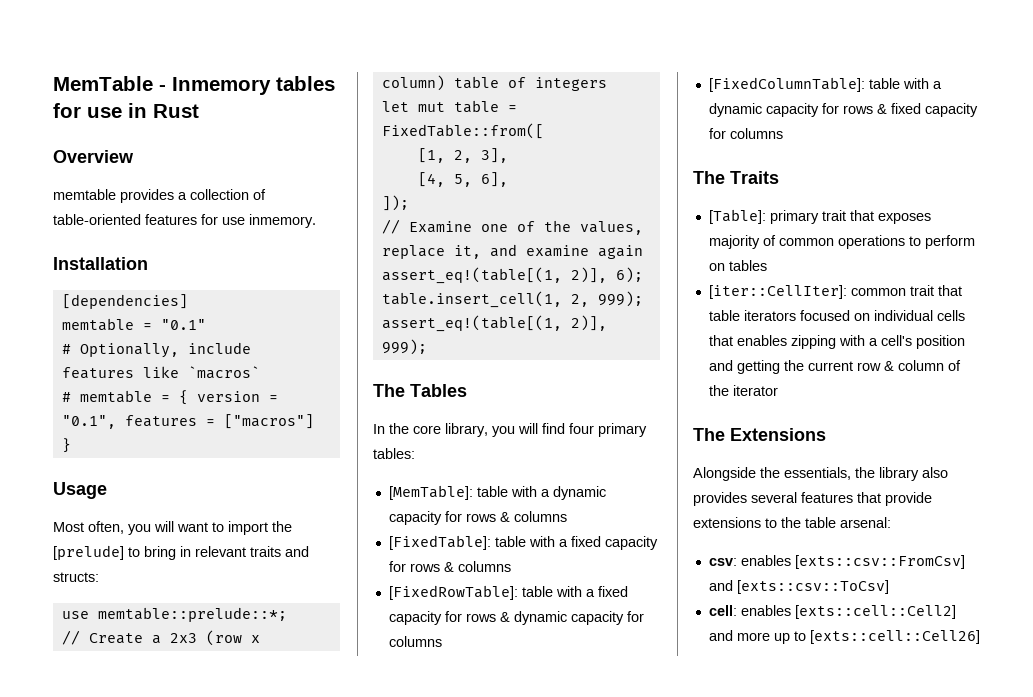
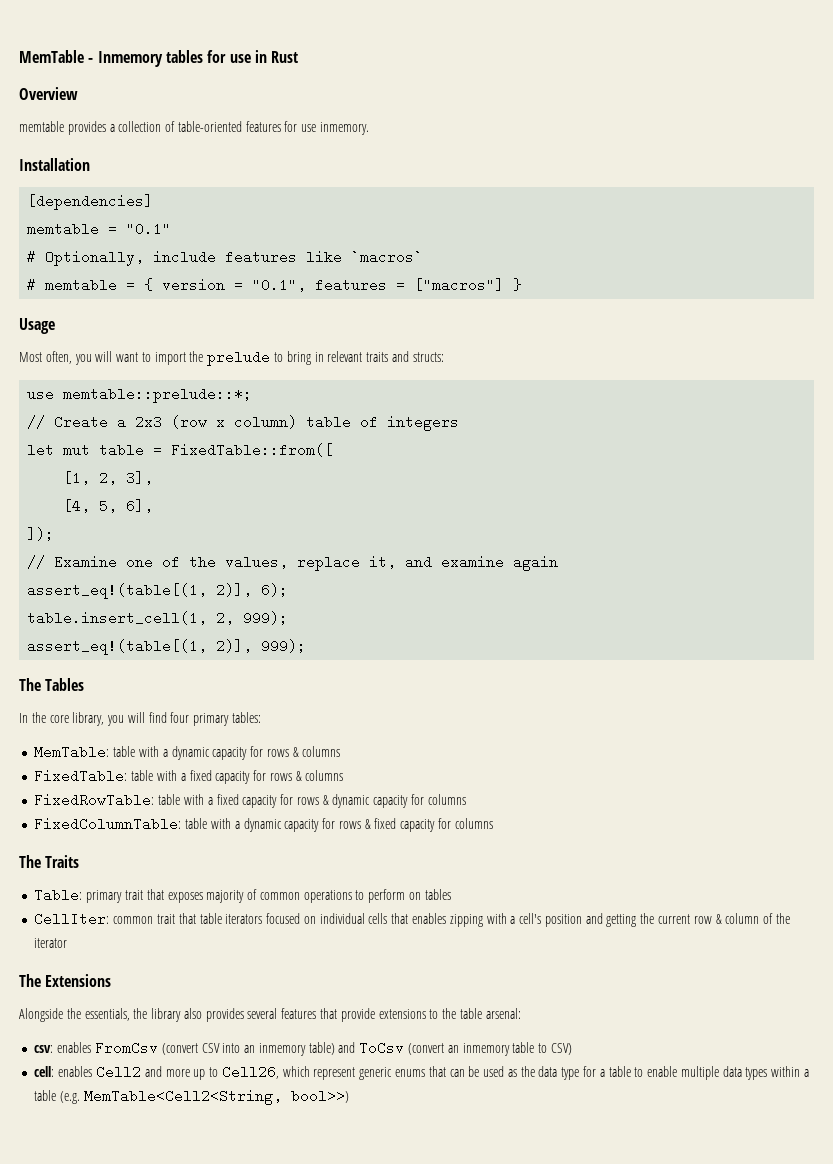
[53,545,124,560] [prelude] -> [207,350,271,366] prelude
[388,485,473,500] [MemTable]: -> [34,745,110,759] MemTable:
[388,535,491,550] [FixedTable]: -> [34,769,128,783] FixedTable:
[388,585,518,600] [FixedRowTable]: -> [34,793,155,807] FixedRowTable:
[708,77,865,92] [FixedColumnTable]: -> [34,817,182,831] FixedColumnTable:
[708,209,766,224] [Table]: -> [34,888,83,902] Table:
[708,285,847,299] [iter::CellIter]: -> [34,912,110,926] CellIter:
[794,555,965,569] [708,580,889,594] [exts::csv::FromCsv] and [exts::csv::ToCsv] -> [94,1041,572,1056] FromCsv (convert CSV into an inmemory table) and ToCsv (convert an inmemory table to CSV)
[794,605,956,619] [exts::cell::Cell2] -> [95,1065,141,1079] Cell2
[809,630,980,644] [exts::cell::Cell26] -> [221,1065,810,1080] [34,1089,349,1105] Cell26, which represent generic enums that can be used as the data type for a table to enable multiple data types within a table (e.g. MemTable<Cell2<String, bool>>)

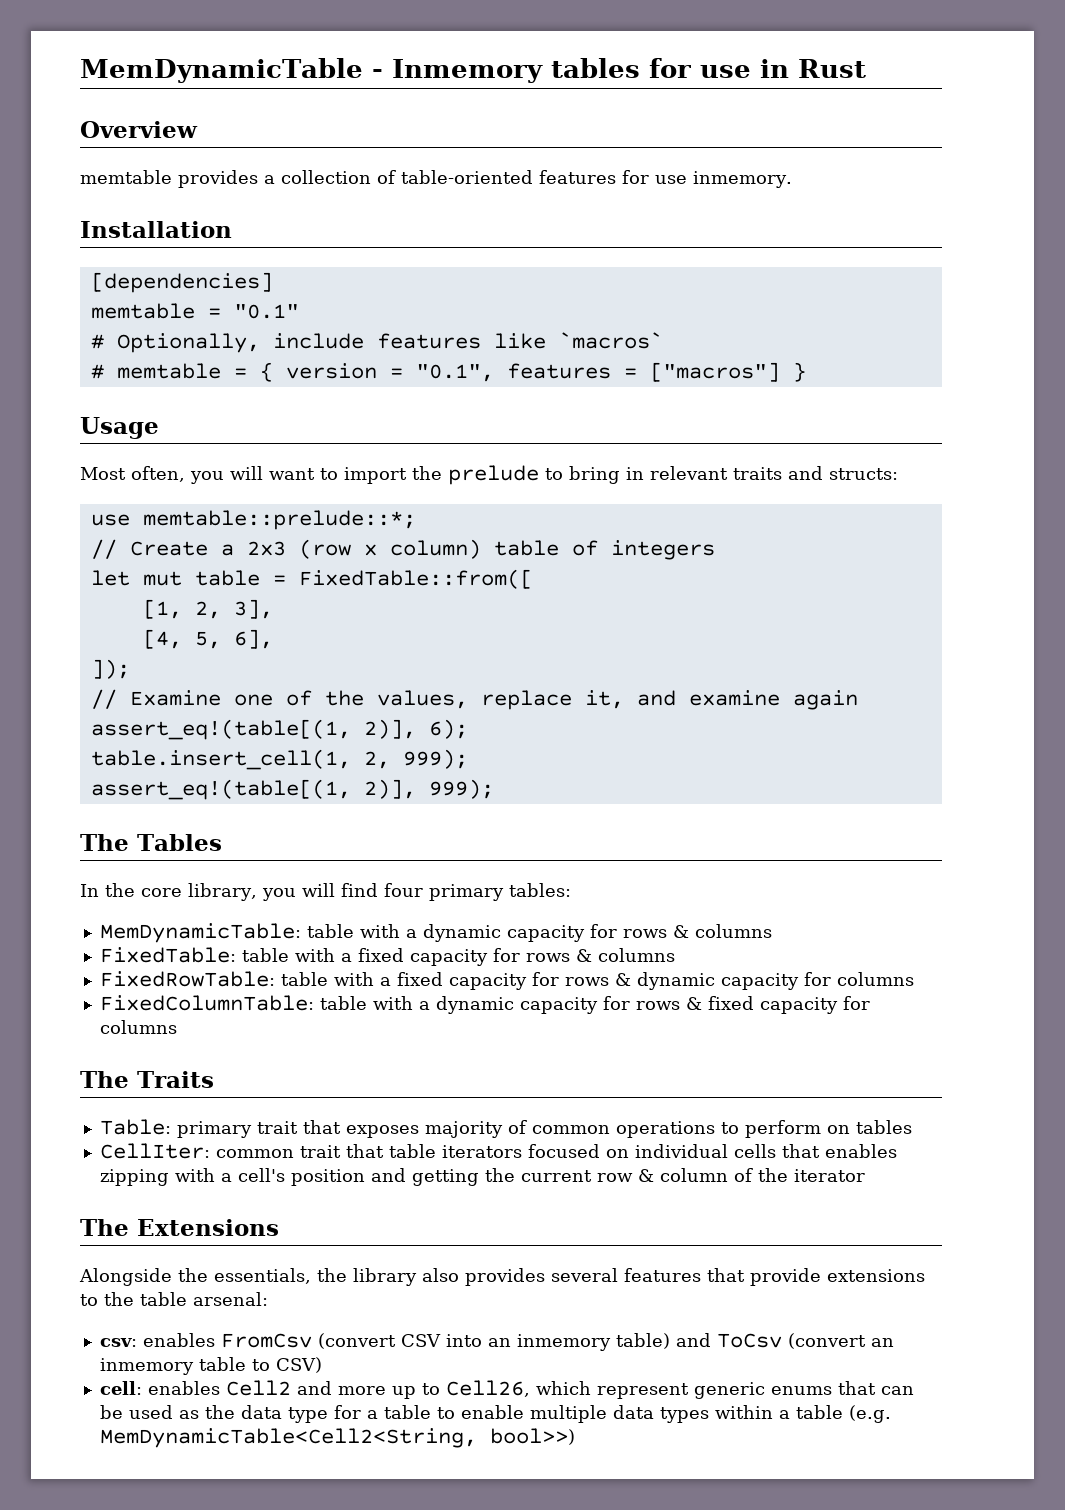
[19,50,84,63] MemTable -> [80,58,363,83] MemDynamicTable
[34,745,110,759] MemTable: -> [99,923,301,943] MemDynamicTable:
[83,1089,282,1105] MemTable<Cell2<String, -> [99,1428,477,1448] MemDynamicTable<Cell2<String,

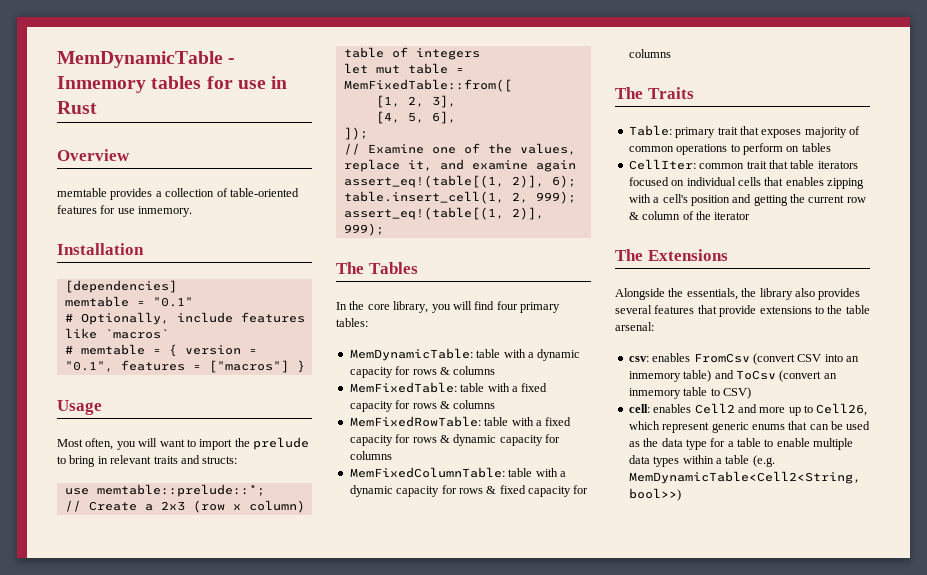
[298,569,533,589] FixedTable::from([ -> [343,79,512,92] MemFixedTable::from([
[99,947,236,963] FixedTable: -> [349,382,457,393] MemFixedTable:
[99,971,275,987] FixedRowTable: -> [349,416,481,427] MemFixedRowTable:
[99,995,314,1011] FixedColumnTable: -> [349,467,505,478] MemFixedColumnTable:

